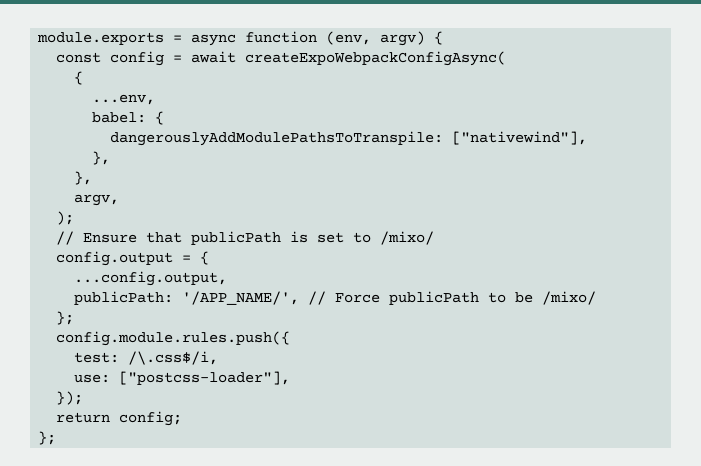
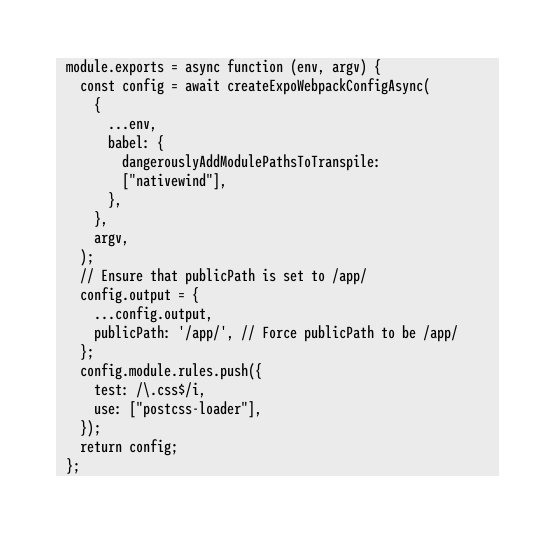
[379,231,434,245] /mixo/ -> [331,268,367,285] /app/
[181,291,299,305] '/APP_NAME/', -> [177,325,234,342] '/app/',
[541,291,596,305] /mixo/ -> [422,325,458,342] /app/

